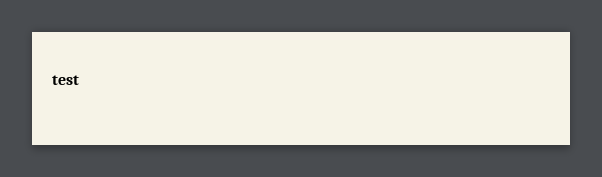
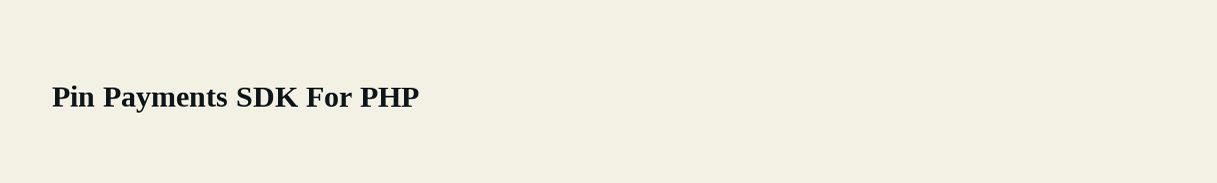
[52,75,79,85] test -> [51,85,421,113] Pin Payments SDK For PHP

